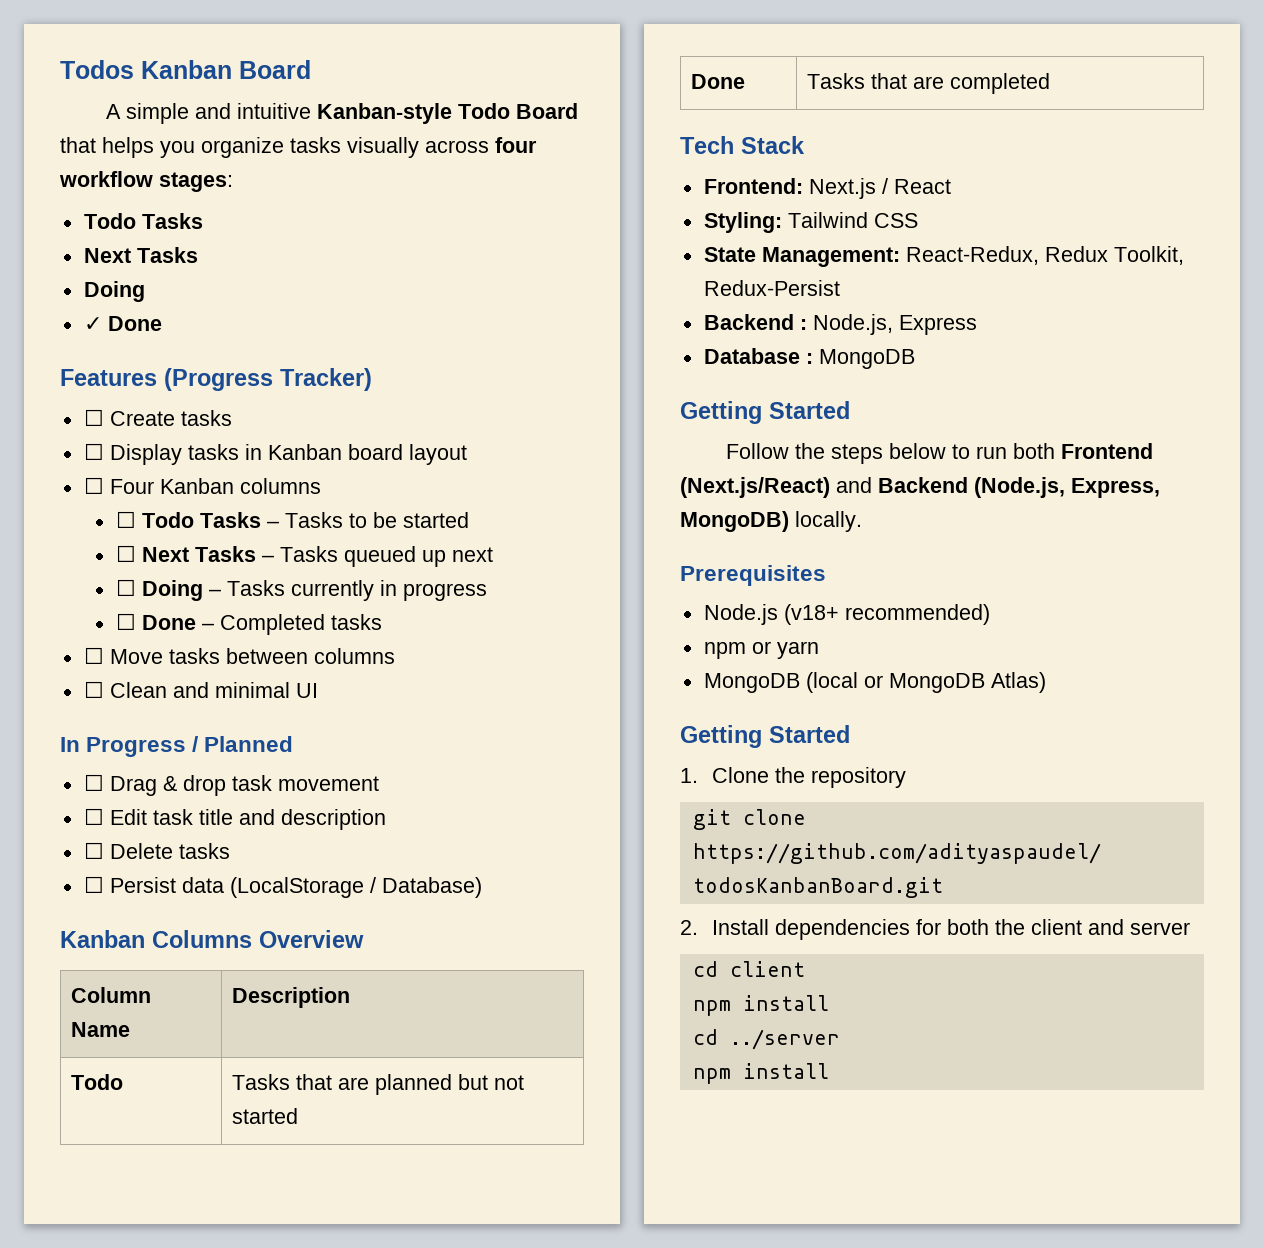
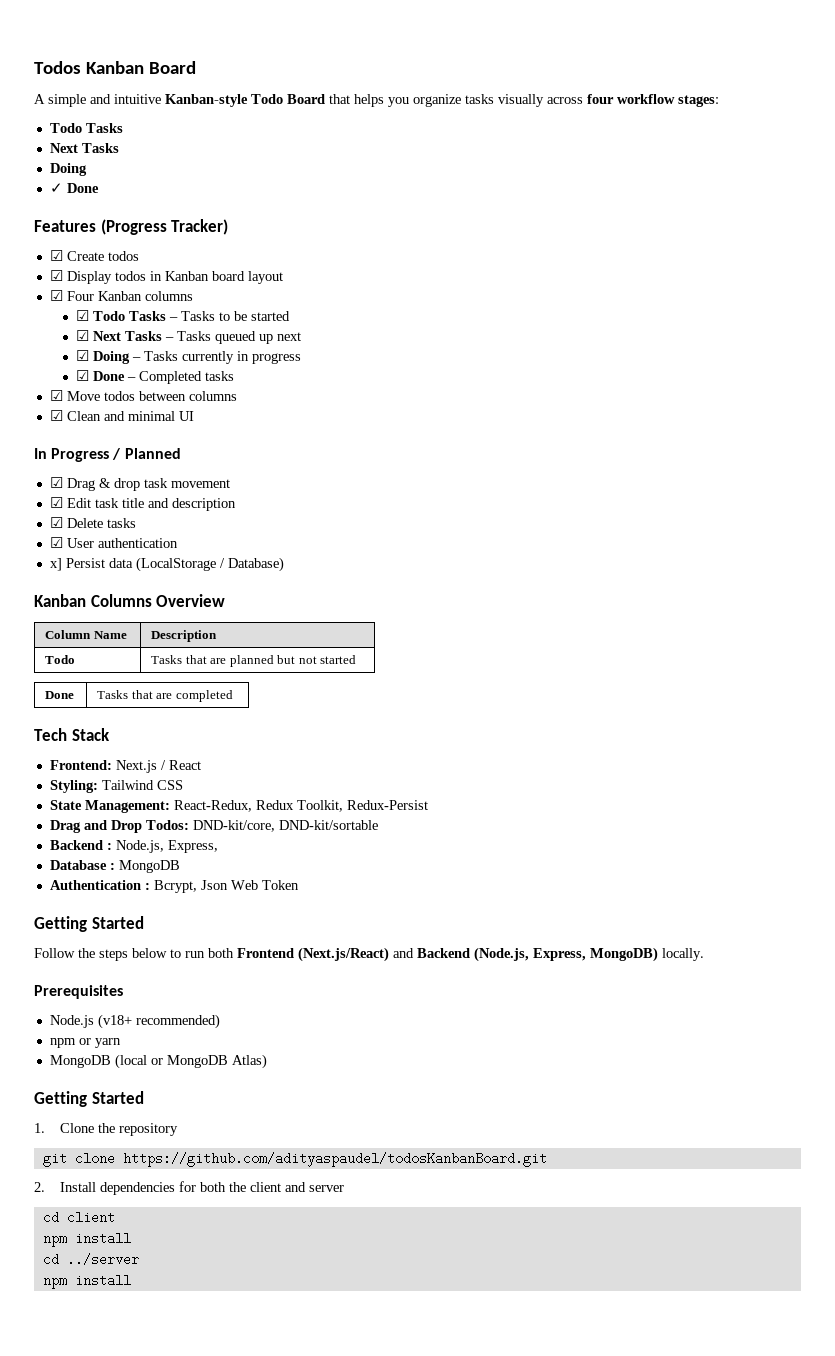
[83,409,232,426] [83,443,239,465] ☐ Create tasks // ☐ Display tasks -> [49,250,139,261] [49,270,146,284] ☑ Create todos // ☑ Display todos
[83,477,104,494] ☐ -> [49,290,63,301] ☑
[115,511,136,528] ☐ -> [75,310,89,321] ☑
[115,545,136,562] ☐ -> [75,330,89,341] ☑
[115,579,136,596] ☐ -> [75,350,89,361] ☑
[115,613,136,630] ☐ -> [75,370,89,381] ☑
[83,647,220,664] ☐ Move tasks -> [49,390,135,401] ☑ Move todos
[83,681,104,698] ☐ -> [49,410,63,421] ☑
[83,774,104,791] ☐ -> [49,477,63,488] ☑
[83,808,104,825] ☐ -> [49,497,63,508] ☑
[83,842,104,859] ☐ -> [49,517,63,528] ☑
[83,876,104,893] ☐ -> [49,537,178,548] [49,558,62,571] ☑ User authentication // x]
(840, 288) none -> [49,820,378,833] // Drag and Drop Todos: DND-kit/core, DND-kit/sortable
[898,315,977,335] Express -> [167,840,218,853] Express,
(915, 359) none -> [49,880,299,893] // Authentication : Bcrypt, Json Web Token

